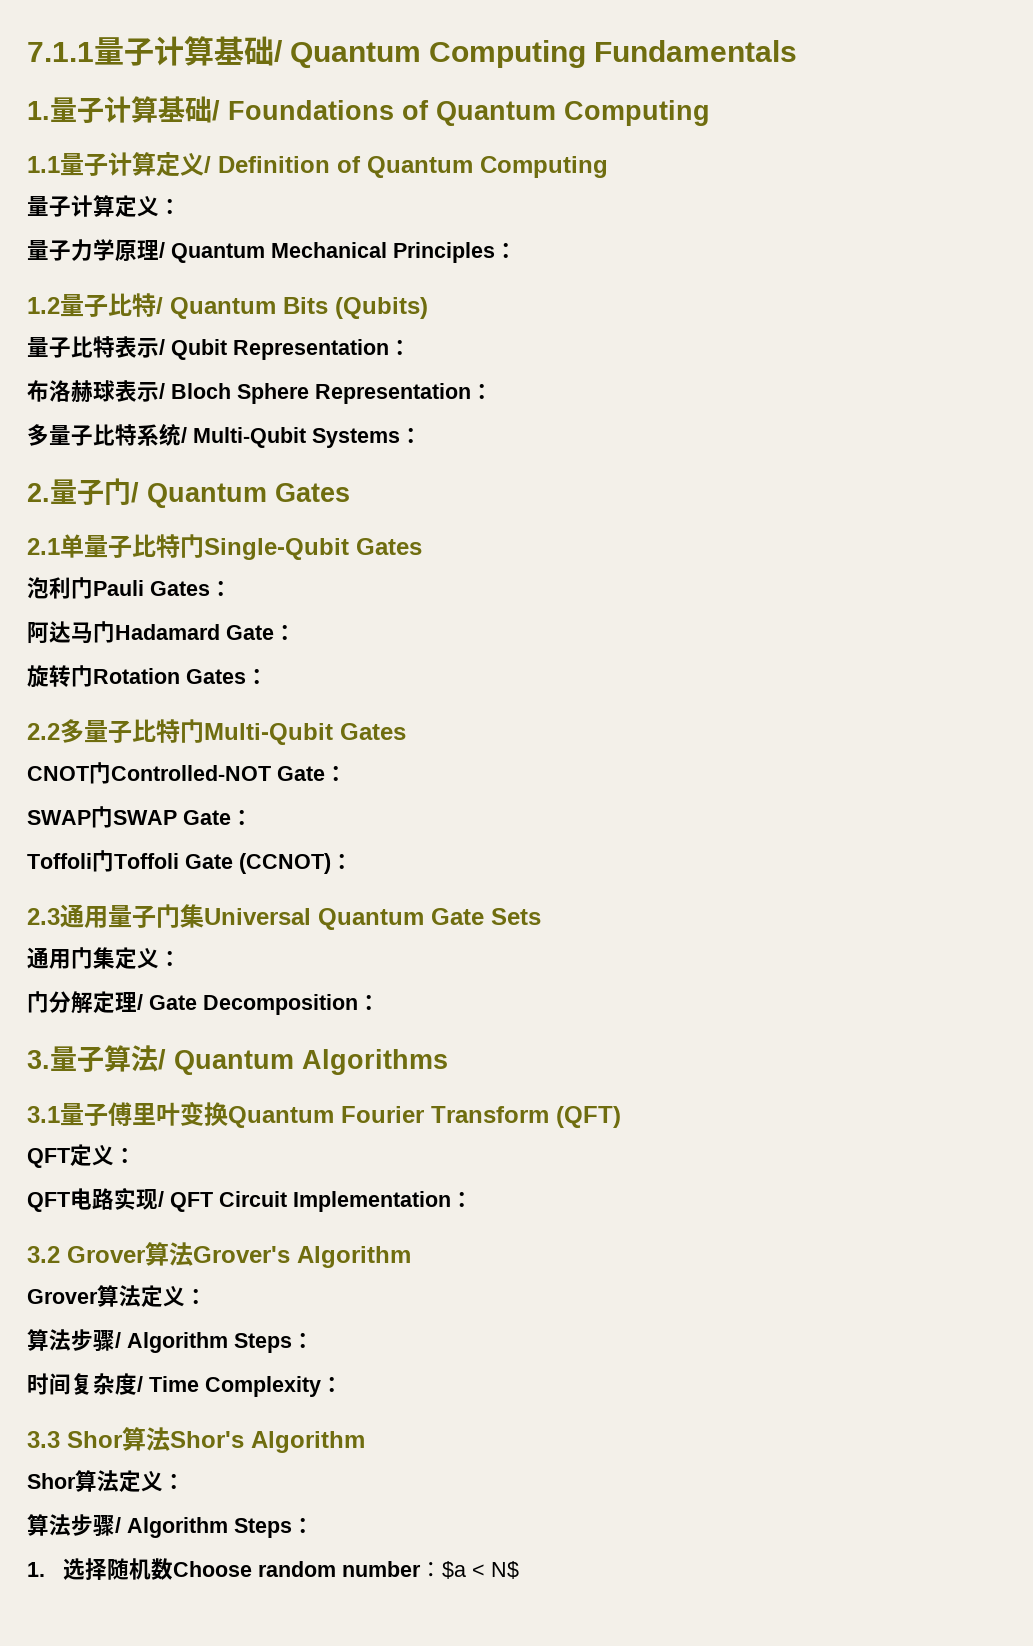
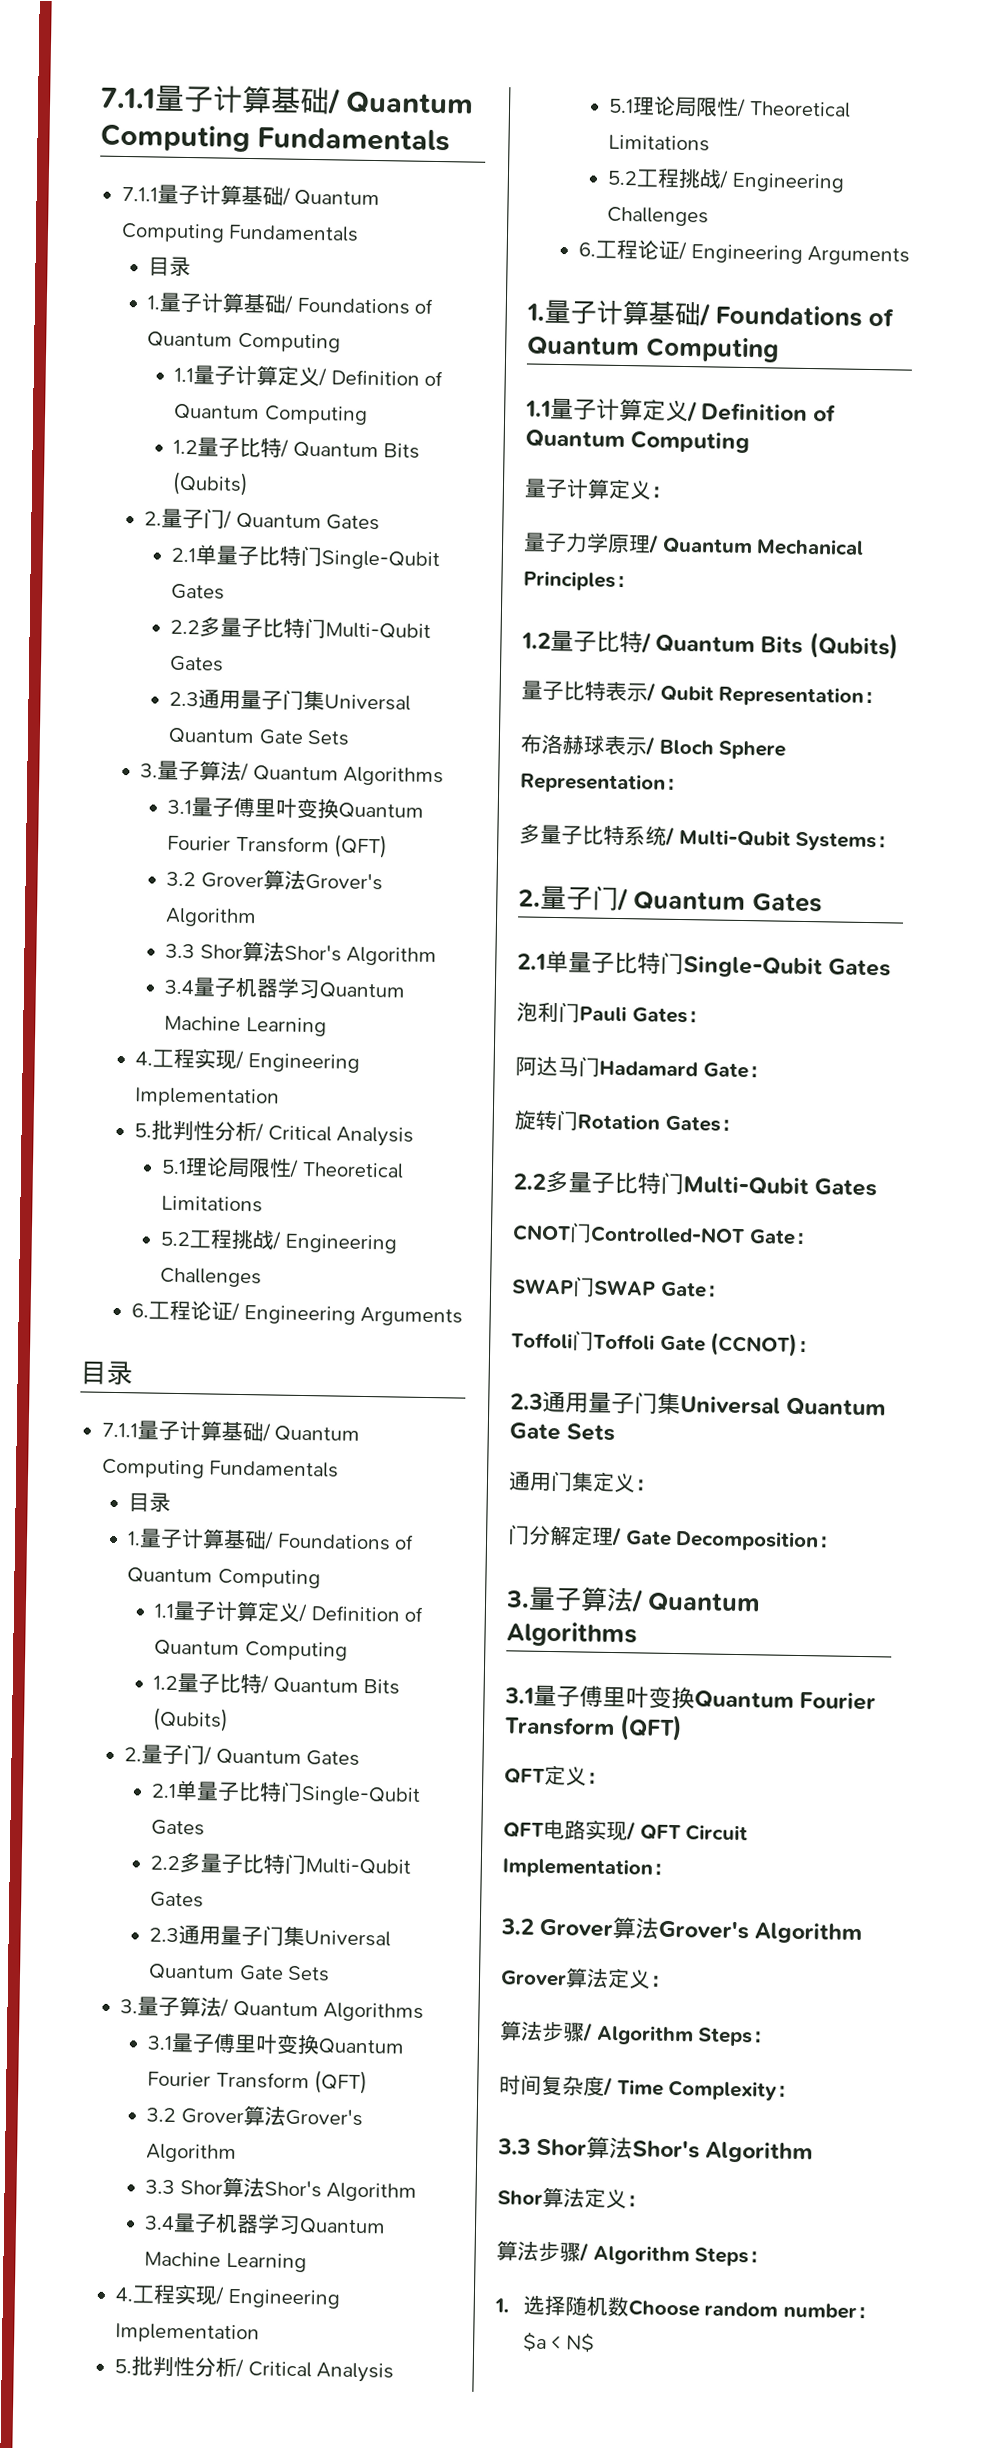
[27,36,798,68] 7.1.1量子计算基础/ Quantum Computing Fundamentals -> [101,85,474,115] [100,123,450,152] [121,184,381,207] [120,222,360,243] [148,256,192,277] [147,292,434,315] [147,331,341,353] [174,365,444,387] [174,403,368,425] [173,437,421,459] [172,471,250,497] [144,508,381,531] [171,544,441,571] [171,583,226,600] [170,616,432,639] [169,655,225,672] [169,689,412,711] [168,727,351,746] [140,760,445,787] [167,797,425,819] [167,834,389,859] [166,869,383,891] [165,907,258,928] [165,940,438,967] [164,977,406,999] [164,1015,327,1037] [135,1048,360,1073] [134,1087,281,1108] [134,1120,415,1147] [161,1157,404,1179] [161,1195,264,1213] [160,1229,397,1254] [160,1267,263,1288] [131,1300,464,1327] [80,1360,133,1386] [101,1420,361,1442] [101,1458,340,1479] [128,1492,172,1512] [127,1528,415,1551] [127,1567,321,1589] [154,1600,424,1623] [154,1639,348,1661] [153,1673,401,1695] [152,1707,230,1732] [124,1744,361,1766] [151,1780,422,1806] [151,1819,206,1836] [150,1852,412,1875] [150,1891,205,1908] [149,1925,392,1947] [148,1963,331,1982] [120,1996,425,2023] [147,2032,406,2055] [147,2070,369,2095] [146,2105,363,2127] [146,2143,238,2164] [145,2176,418,2202] [144,2213,387,2235] [144,2251,307,2273] [115,2284,340,2309] [115,2323,261,2344] [114,2356,395,2383] [608,96,851,118] [608,134,711,152] [607,168,845,193] [607,206,710,227] [578,239,911,266] 7.1.1量子计算基础/ Quantum Computing Fundamentals // 7.1.1量子计算基础/ Quantum Computing Fundamentals // 目录 // 1.量子计算基础/ Foundations of Quantum Computing // 1.1量子计算定义/ Definition of Quantum Computing // 1.2量子比特/ Quantum Bits (Qubits) // 2.量子门/ Quantum Gates // 2.1单量子比特门Single-Qubit Gates // 2.2多量子比特门Multi-Qubit Gates // 2.3通用量子门集Universal Quantum Gate Sets // 3.量子算法/ Quantum Algorithms // 3.1量子傅里叶变换Quantum Fourier Transform (QFT) // 3.2 Grover算法Grover's Algorithm // 3.3 Shor算法Shor's Algorithm // 3.4量子机器学习Quantum Machine Learning // 4.工程实现/ Engineering Implementation // 5.批判性分析/ Critical Analysis // 5.1理论局限性/ Theoretical Limitations // 5.2工程挑战/ Engineering Challenges // 6.工程论证/ Engineering Arguments // 目录 // 7.1.1量子计算基础/ Quantum Computing Fundamentals // 目录 // 1.量子计算基础/ Foundations of Quantum Computing // 1.1量子计算定义/ Definition of Quantum Computing // 1.2量子比特/ Quantum Bits (Qubits) // 2.量子门/ Quantum Gates // 2.1单量子比特门Single-Qubit Gates // 2.2多量子比特门Multi-Qubit Gates // 2.3通用量子门集Universal Quantum Gate Sets // 3.量子算法/ Quantum Algorithms // 3.1量子傅里叶变换Quantum Fourier Transform (QFT) // 3.2 Grover算法Grover's Algorithm // 3.3 Shor算法Shor's Algorithm // 3.4量子机器学习Quantum Machine Learning // 4.工程实现/ Engineering Implementation // 5.批判性分析/ Critical Analysis // 5.1理论局限性/ Theoretical Limitations // 5.2工程挑战/ Engineering Challenges // 6.工程论证/ Engineering Arguments

